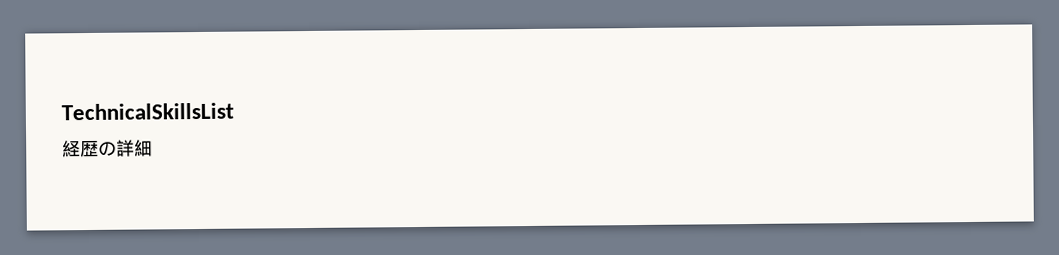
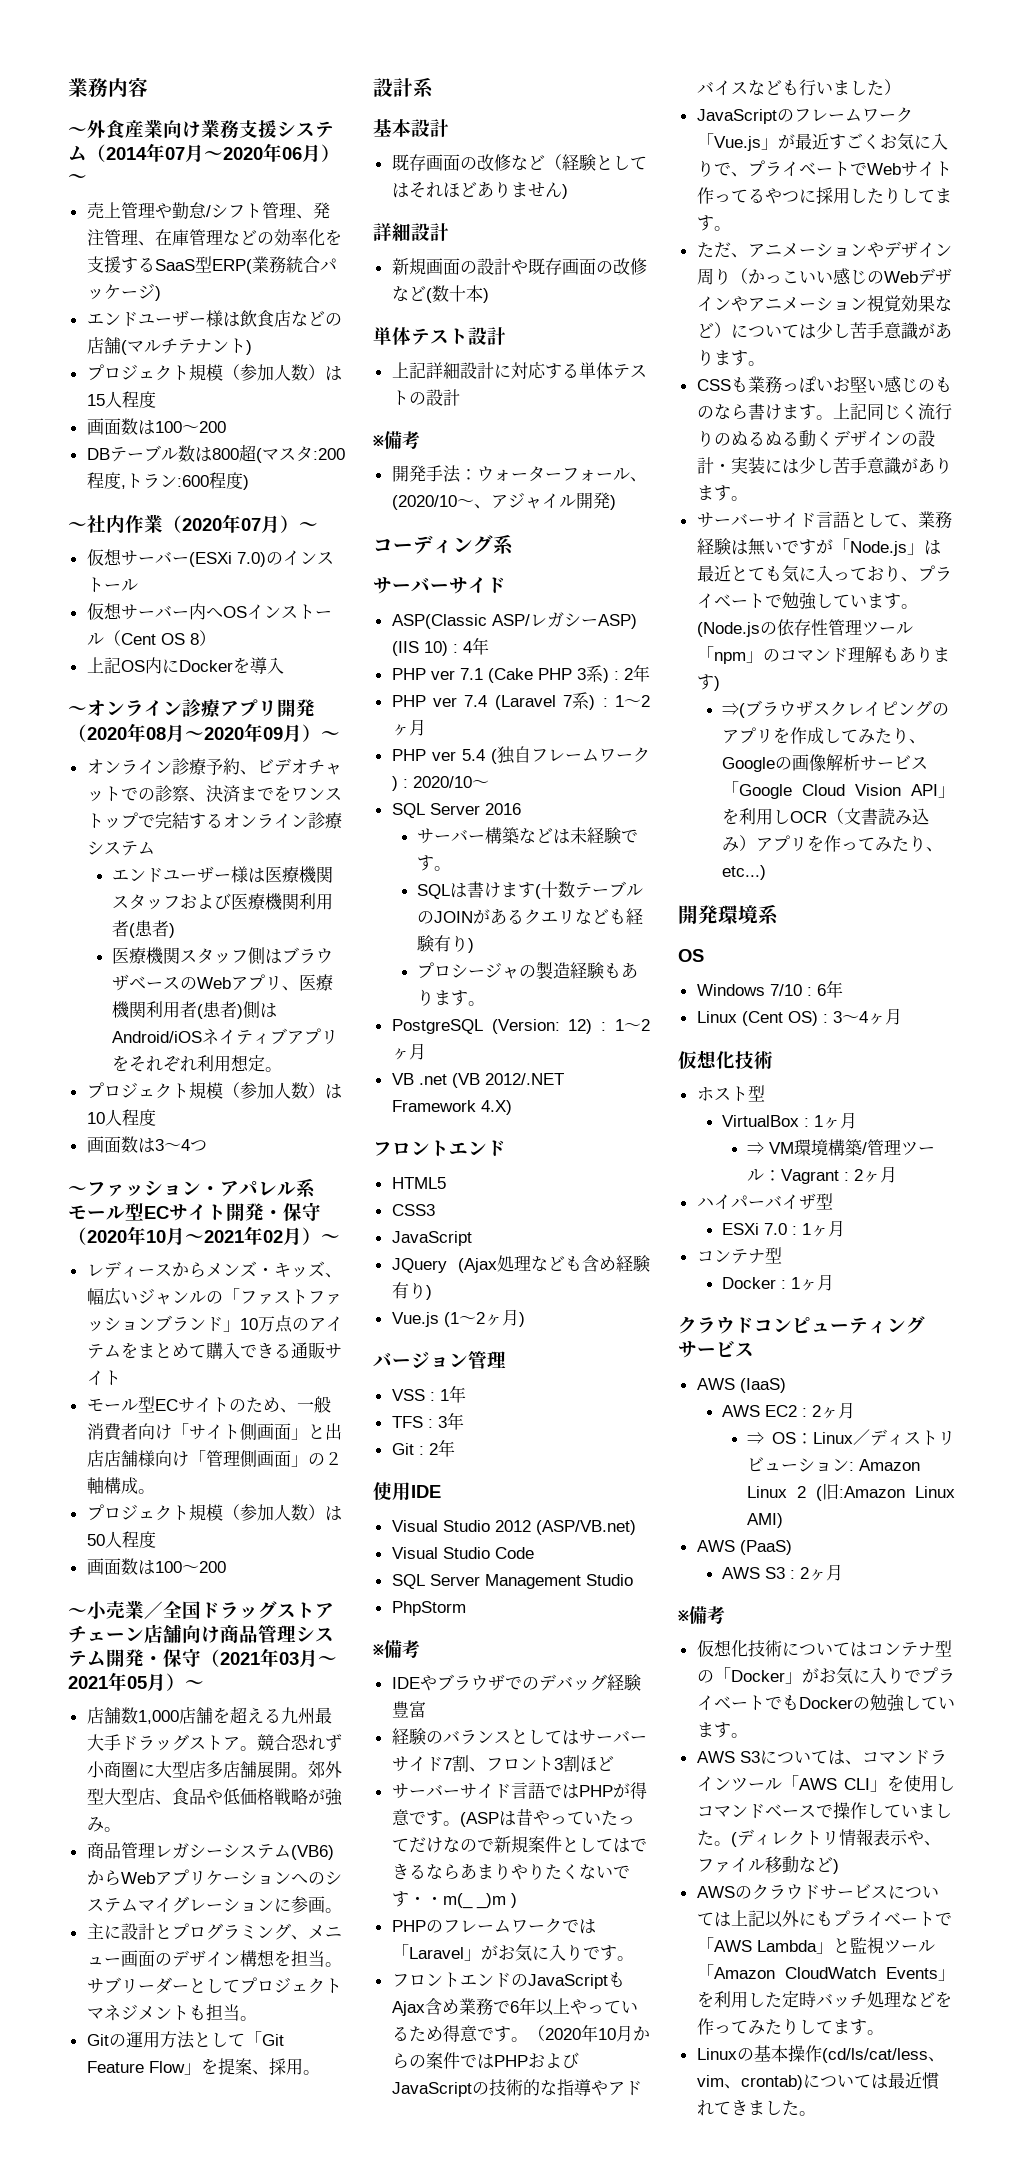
[61,102,234,121] [62,139,153,158] TechnicalSkillsList // 経歴の詳細 -> [68,77,148,97] [68,119,334,138] [68,143,340,163] [68,174,87,183] [86,202,330,219] [86,229,342,246] [86,256,337,274] [86,283,161,301] [86,310,342,327] [86,337,252,355] [86,364,342,381] [86,391,156,408] [86,418,226,435] [86,444,345,463] [86,472,249,490] [68,514,318,534] [86,549,334,567] [86,577,138,593] [86,603,332,620] [86,630,216,646] [86,657,284,674] [68,699,315,718] [68,723,340,743] [86,758,342,775] [86,785,342,802] [86,812,342,829] [86,841,155,856] [111,866,333,883] [111,893,333,910] [111,920,175,938] [111,947,333,965] [111,974,333,991] [111,1001,277,1019] [111,1028,338,1045] [111,1055,282,1072] [86,1082,342,1099] [86,1109,156,1126] [86,1136,207,1153] [68,1178,315,1198] [68,1202,321,1221] [68,1226,340,1246] [86,1261,342,1278] [86,1287,342,1306] [86,1315,343,1333] [86,1342,342,1360] [86,1370,121,1386] [86,1396,331,1413] [86,1423,342,1441] [86,1450,342,1468] [86,1477,155,1494] [86,1504,342,1521] [86,1531,156,1548] [86,1558,226,1575] [68,1600,334,1619] [68,1624,334,1643] [68,1648,337,1668] [68,1672,204,1692] [86,1706,332,1724] [86,1734,342,1751] [86,1760,342,1778] [86,1788,343,1806] [86,1817,121,1832] [86,1842,334,1860] [86,1869,342,1886] [86,1896,342,1913] [86,1923,342,1940] [86,1950,342,1967] [86,1977,342,1994] [86,2004,257,2021] [86,2031,284,2049] [86,2058,320,2075] [373,77,433,98] [373,119,449,137] [391,154,647,171] [391,181,568,199] [373,223,449,241] [391,258,647,275] [391,285,489,303] [373,327,506,345] [391,362,647,379] [391,389,460,406] [373,431,420,449] [391,465,647,483] [391,492,616,510] [373,534,513,555] [373,577,506,594] [391,612,637,629] [391,637,489,656] [391,664,650,683] [391,692,650,710] [391,719,426,736] [391,746,650,764] [391,776,489,791] [391,803,521,818] [416,827,638,844] [416,855,451,871] [416,881,643,899] [416,908,643,925] [415,935,474,953] [416,961,638,979] [416,989,485,1006] [391,1019,650,1034] [391,1043,426,1060] [391,1073,564,1088] [391,1100,512,1115] [373,1140,506,1156] [391,1177,446,1189] [391,1204,435,1216] [391,1231,472,1246] [391,1255,650,1273] [391,1282,432,1300] [391,1309,525,1327] [373,1351,506,1369] [391,1385,466,1403] [391,1412,464,1430] [391,1439,455,1457] [373,1482,441,1501] [391,1520,636,1535] [391,1547,534,1559] [391,1574,633,1589] [391,1601,466,1616] [373,1640,420,1658] [391,1674,641,1691] [391,1701,426,1718] [391,1728,647,1745] [391,1755,614,1772] [391,1782,647,1799] [391,1809,635,1827] [391,1836,647,1853] [391,1863,630,1880] [391,1891,517,1909] [391,1918,596,1934] [391,1944,634,1961] [391,1972,625,1989] [391,1997,638,2016] [391,2024,650,2042] [391,2052,579,2069] [391,2079,642,2097] [696,79,901,96] [696,107,913,124] [696,133,948,151] [696,160,952,177] [696,187,952,204] [696,215,731,231] [696,241,952,258] [696,268,952,285] [696,295,952,312] [696,322,952,340] [696,349,765,366] [696,376,952,393] [696,403,952,420] [696,430,935,447] [696,457,952,475] [696,485,748,501] [696,511,952,528] [696,538,941,556] [696,565,952,582] [696,592,918,610] [696,619,913,637] [696,646,950,664] [696,674,720,691] [721,700,949,718] [721,727,926,744] [721,754,928,772] [721,781,955,799] [721,808,929,825] [721,835,943,852] [721,865,766,880] [678,904,778,925] [678,949,704,962] [696,980,843,998] [696,1008,902,1026] [678,1050,773,1069] [696,1085,765,1102] [721,1112,857,1129] [746,1139,935,1156] [746,1166,897,1184] [696,1193,833,1210] [721,1220,845,1237] [696,1247,782,1264] [721,1274,834,1291] [678,1316,925,1334] [678,1341,754,1358] [696,1378,786,1393] [721,1402,855,1419] [746,1429,955,1446] [746,1457,920,1472] [746,1483,955,1501] [746,1513,783,1528] [696,1540,792,1555] [721,1564,843,1581] [678,1606,725,1624] [696,1640,952,1657] [696,1667,955,1684] [696,1694,955,1712] [696,1722,748,1738] [696,1750,947,1765] [696,1775,955,1792] [696,1802,952,1819] [696,1829,941,1847] [696,1856,839,1874] [696,1884,939,1900] [696,1910,952,1928] [696,1937,935,1954] [696,1964,955,1981] [696,1991,952,2008] [696,2018,884,2035] [696,2045,945,2063] [696,2072,940,2090] [696,2100,816,2116] 業務内容 // ～外食産業向け業務支援システム（2014年07月～2020年06月）～ // 売上管理や勤怠/シフト管理、発注管理、在庫管理などの効率化を支援するSaaS型ERP(業務統合パッケージ) // エンドユーザー様は飲食店などの店舗(マルチテナント) // プロジェクト規模（参加人数）は15人程度 // 画面数は100～200 // DBテーブル数は800超(マスタ:200程度,トラン:600程度) // ～社内作業（2020年07月）～ // 仮想サーバー(ESXi 7.0)のインストール // 仮想サーバー内へOSインストール（Cent OS 8） // 上記OS内にDockerを導入 // ～オンライン診療アプリ開発（2020年08月～2020年09月）～ // オンライン診療予約、ビデオチャットでの診察、決済までをワンストップで完結するオンライン診療システム // エンドユーザー様は医療機関スタッフおよび医療機関利用者(患者) // 医療機関スタッフ側はブラウザベースのWebアプリ、医療機関利用者(患者)側はAndroid/iOSネイティブアプリをそれぞれ利用想定。 // プロジェクト規模（参加人数）は10人程度 // 画面数は3～4つ // ～ファッション・アパレル系モール型ECサイト開発・保守（2020年10月～2021年02月）～ // レディースからメンズ・キッズ、幅広いジャンルの「ファストファッションブランド」10万点のアイテムをまとめて購入できる通販サイト // モール型ECサイトのため、一般消費者向け「サイト側画面」と出店店舗様向け「管理側画面」の２軸構成。 // プロジェクト規模（参加人数）は50人程度 // 画面数は100～200 // ～小売業／全国ドラッグストアチェーン店舗向け商品管理システム開発・保守（2021年03月～2021年05月）～ // 店舗数1,000店舗を超える九州最大手ドラッグストア。競合恐れず小商圏に大型店多店舗展開。郊外型大型店、食品や低価格戦略が強み。 // 商品管理レガシーシステム(VB6)からWebアプリケーションへのシステムマイグレーションに参画。 // 主に設計とプログラミング、メニュー画面のデザイン構想を担当。サブリーダーとしてプロジェクトマネジメントも担当。 // Gitの運用方法として「Git Feature Flow」を提案、採用。 // 設計系 // 基本設計 // 既存画面の改修など（経験としてはそれほどありません) // 詳細設計 // 新規画面の設計や既存画面の改修など(数十本) // 単体テスト設計 // 上記詳細設計に対応する単体テストの設計 // ※備考 // 開発手法：ウォーターフォール、(2020/10～、アジャイル開発) // コーディング系 // サーバーサイド // ASP(Classic ASP/レガシーASP) (IIS 10) : 4年 // PHP ver 7.1 (Cake PHP 3系) : 2年 // PHP ver 7.4 (Laravel 7系) : 1～2ヶ月 // PHP ver 5.4 (独自フレームワーク) : 2020/10～ // SQL Server 2016 // サーバー構築などは未経験です。 // SQLは書けます(十数テーブルのJOINがあるクエリなども経験有り) // プロシージャの製造経験もあります。 // PostgreSQL (Version: 12) : 1～2ヶ月 // VB .net (VB 2012/.NET Framework 4.X) // フロントエンド // HTML5 // CSS3 // JavaScript // JQuery (Ajax処理なども含め経験有り) // Vue.js (1～2ヶ月) // バージョン管理 // VSS : 1年 // TFS : 3年 // Git : 2年 // 使用IDE // Visual Studio 2012 (ASP/VB.net) // Visual Studio Code // SQL Server Management Studio // PhpStorm // ※備考 // IDEやブラウザでのデバッグ経験豊富 // 経験のバランスとしてはサーバーサイド7割、フロント3割ほど // サーバーサイド言語ではPHPが得意です。(ASPは昔やっていたってだけなので新規案件としてはできるならあまりやりたくないです・・m(_ _)m ) // PHPのフレームワークでは「Laravel」がお気に入りです。 // フロントエンドのJavaScriptもAjax含め業務で6年以上やっているため得意です。（2020年10月からの案件ではPHPおよびJavaScriptの技術的な指導やアドバイスなども行いました） // JavaScriptのフレームワーク「Vue.js」が最近すごくお気に入りで、プライベートでWebサイト作ってるやつに採用したりしてます。 // ただ、アニメーションやデザイン周り（かっこいい感じのWebデザインやアニメーション視覚効果など）については少し苦手意識があります。 // CSSも業務っぽいお堅い感じのものなら書けます。上記同じく流行りのぬるぬる動くデザインの設計・実装には少し苦手意識があります。 // サーバーサイド言語として、業務経験は無いですが「Node.js」は最近とても気に入っており、プライベートで勉強しています。(Node.jsの依存性管理ツール「npm」のコマンド理解もあります) // ⇒(ブラウザスクレイピングのアプリを作成してみたり、Googleの画像解析サービス「Google Cloud Vision API」を利用しOCR（文書読み込み）アプリを作ってみたり、etc...) // 開発環境系 // OS // Windows 7/10 : 6年 // Linux (Cent OS) : 3～4ヶ月 // 仮想化技術 // ホスト型 // VirtualBox : 1ヶ月 // ⇒ VM環境構築/管理ツール：Vagrant : 2ヶ月 // ハイパーバイザ型 // ESXi 7.0 : 1ヶ月 // コンテナ型 // Docker : 1ヶ月 // クラウドコンピューティングサービス // AWS (IaaS) // AWS EC2 : 2ヶ月 // ⇒ OS：Linux／ディストリビューション: Amazon Linux 2 (旧:Amazon Linux AMI) // AWS (PaaS) // AWS S3 : 2ヶ月 // ※備考 // 仮想化技術についてはコンテナ型の「Docker」がお気に入りでプライベートでもDockerの勉強しています。 // AWS S3については、コマンドラインツール「AWS CLI」を使用しコマンドベースで操作していました。(ディレクトリ情報表示や、ファイル移動など) // AWSのクラウドサービスについては上記以外にもプライベートで「AWS Lambda」と監視ツール「Amazon CloudWatch Events」を利用した定時バッチ処理などを作ってみたりしてます。 // Linuxの基本操作(cd/ls/cat/less、vim、crontab)については最近慣れてきました。

